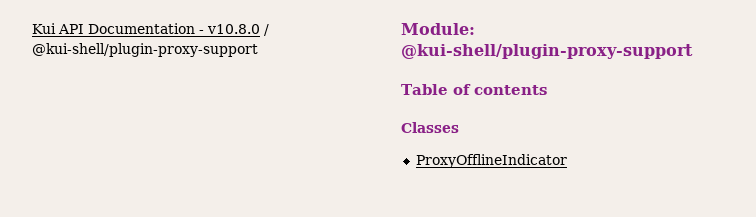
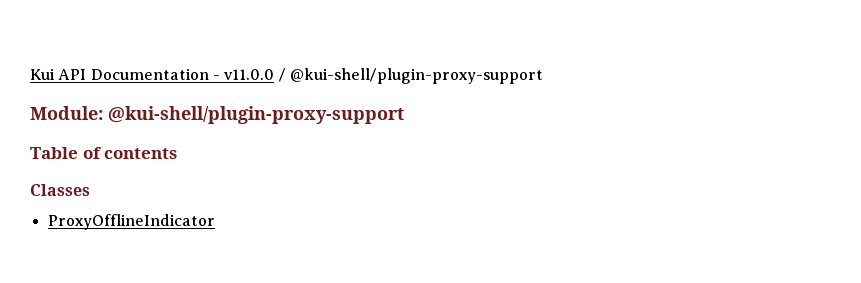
[207,24,260,34] v10.8.0 -> [224,69,275,80] v11.0.0

